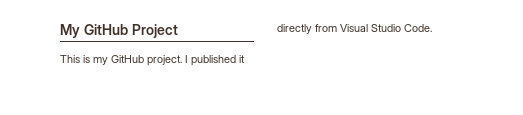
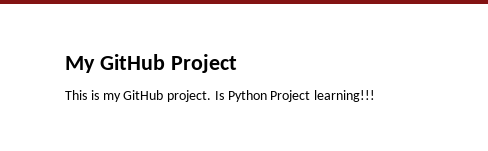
[185,55,245,66] [277,24,432,34] I published it directly from Visual Studio Code. -> [214,90,376,102] Is Python Project learning!!!

